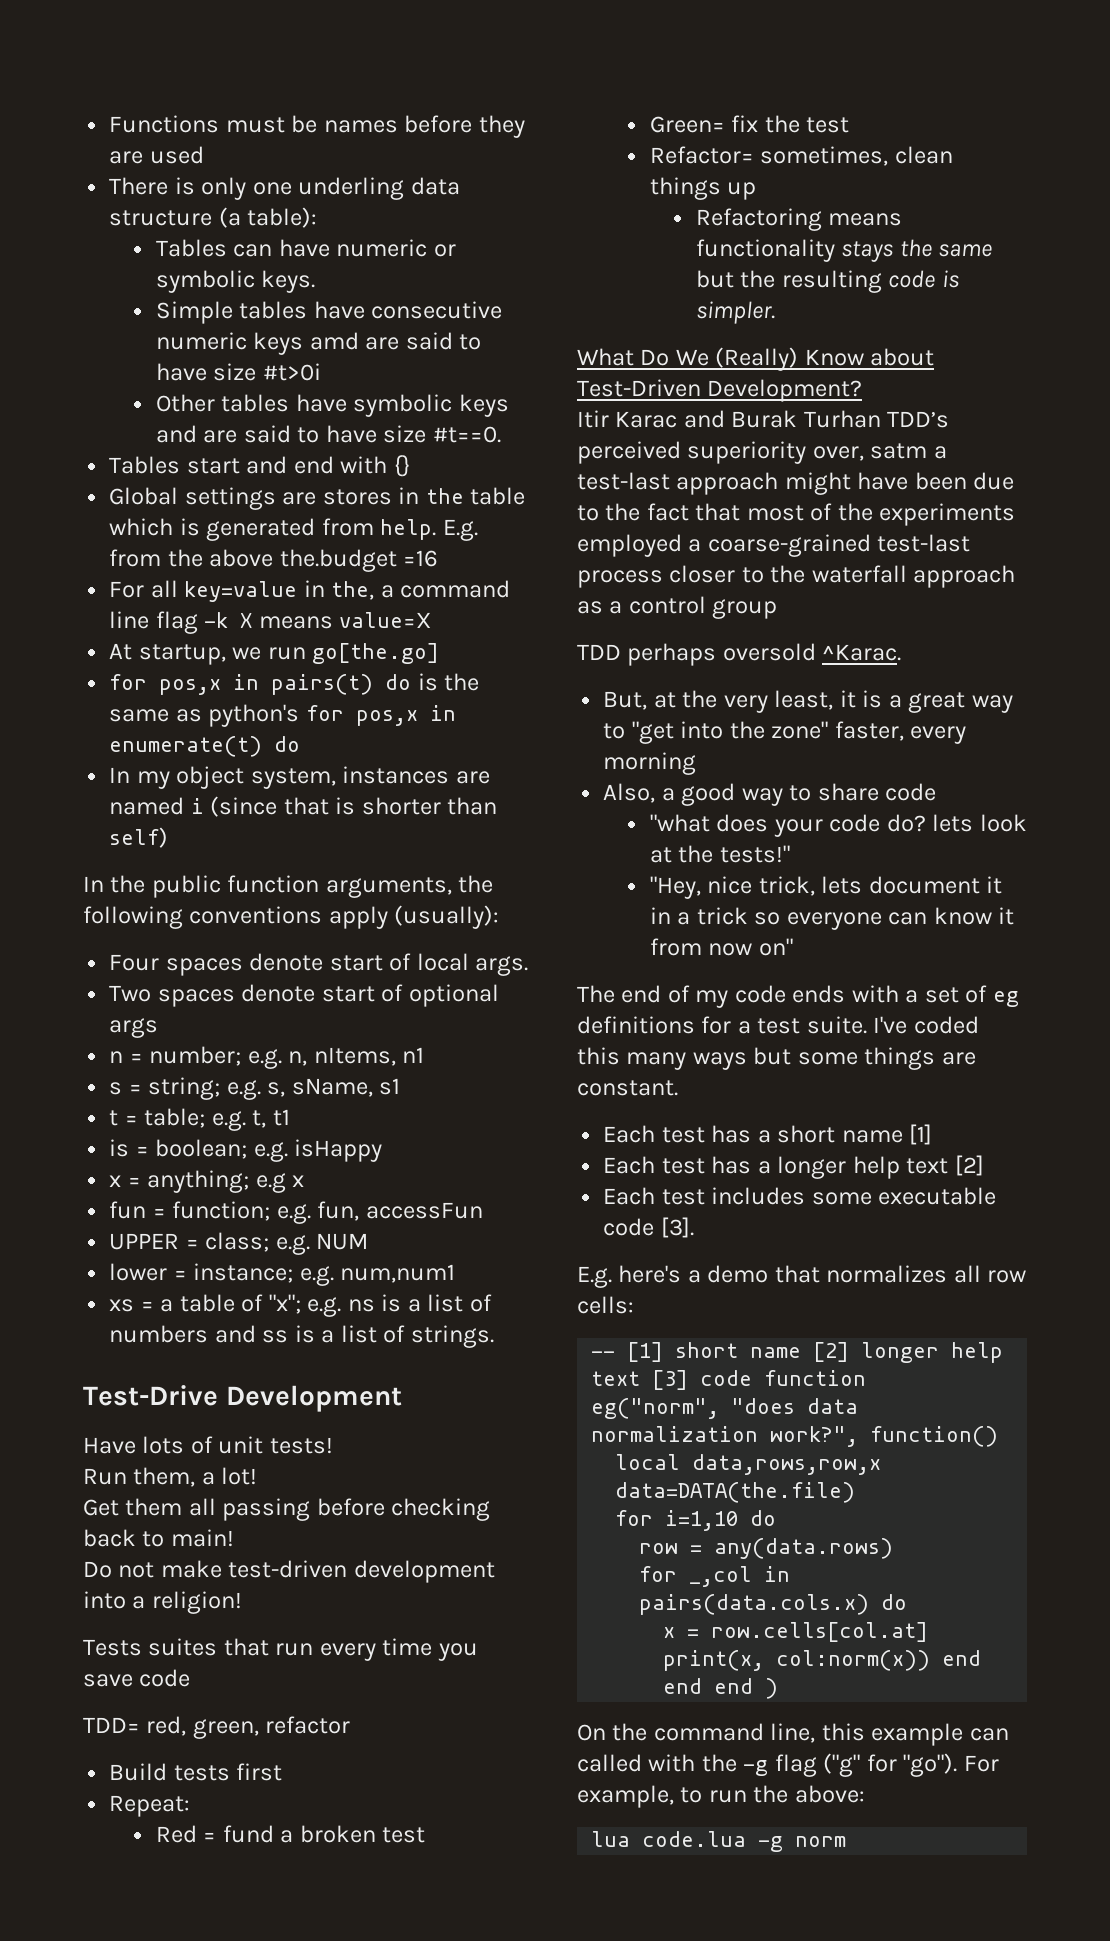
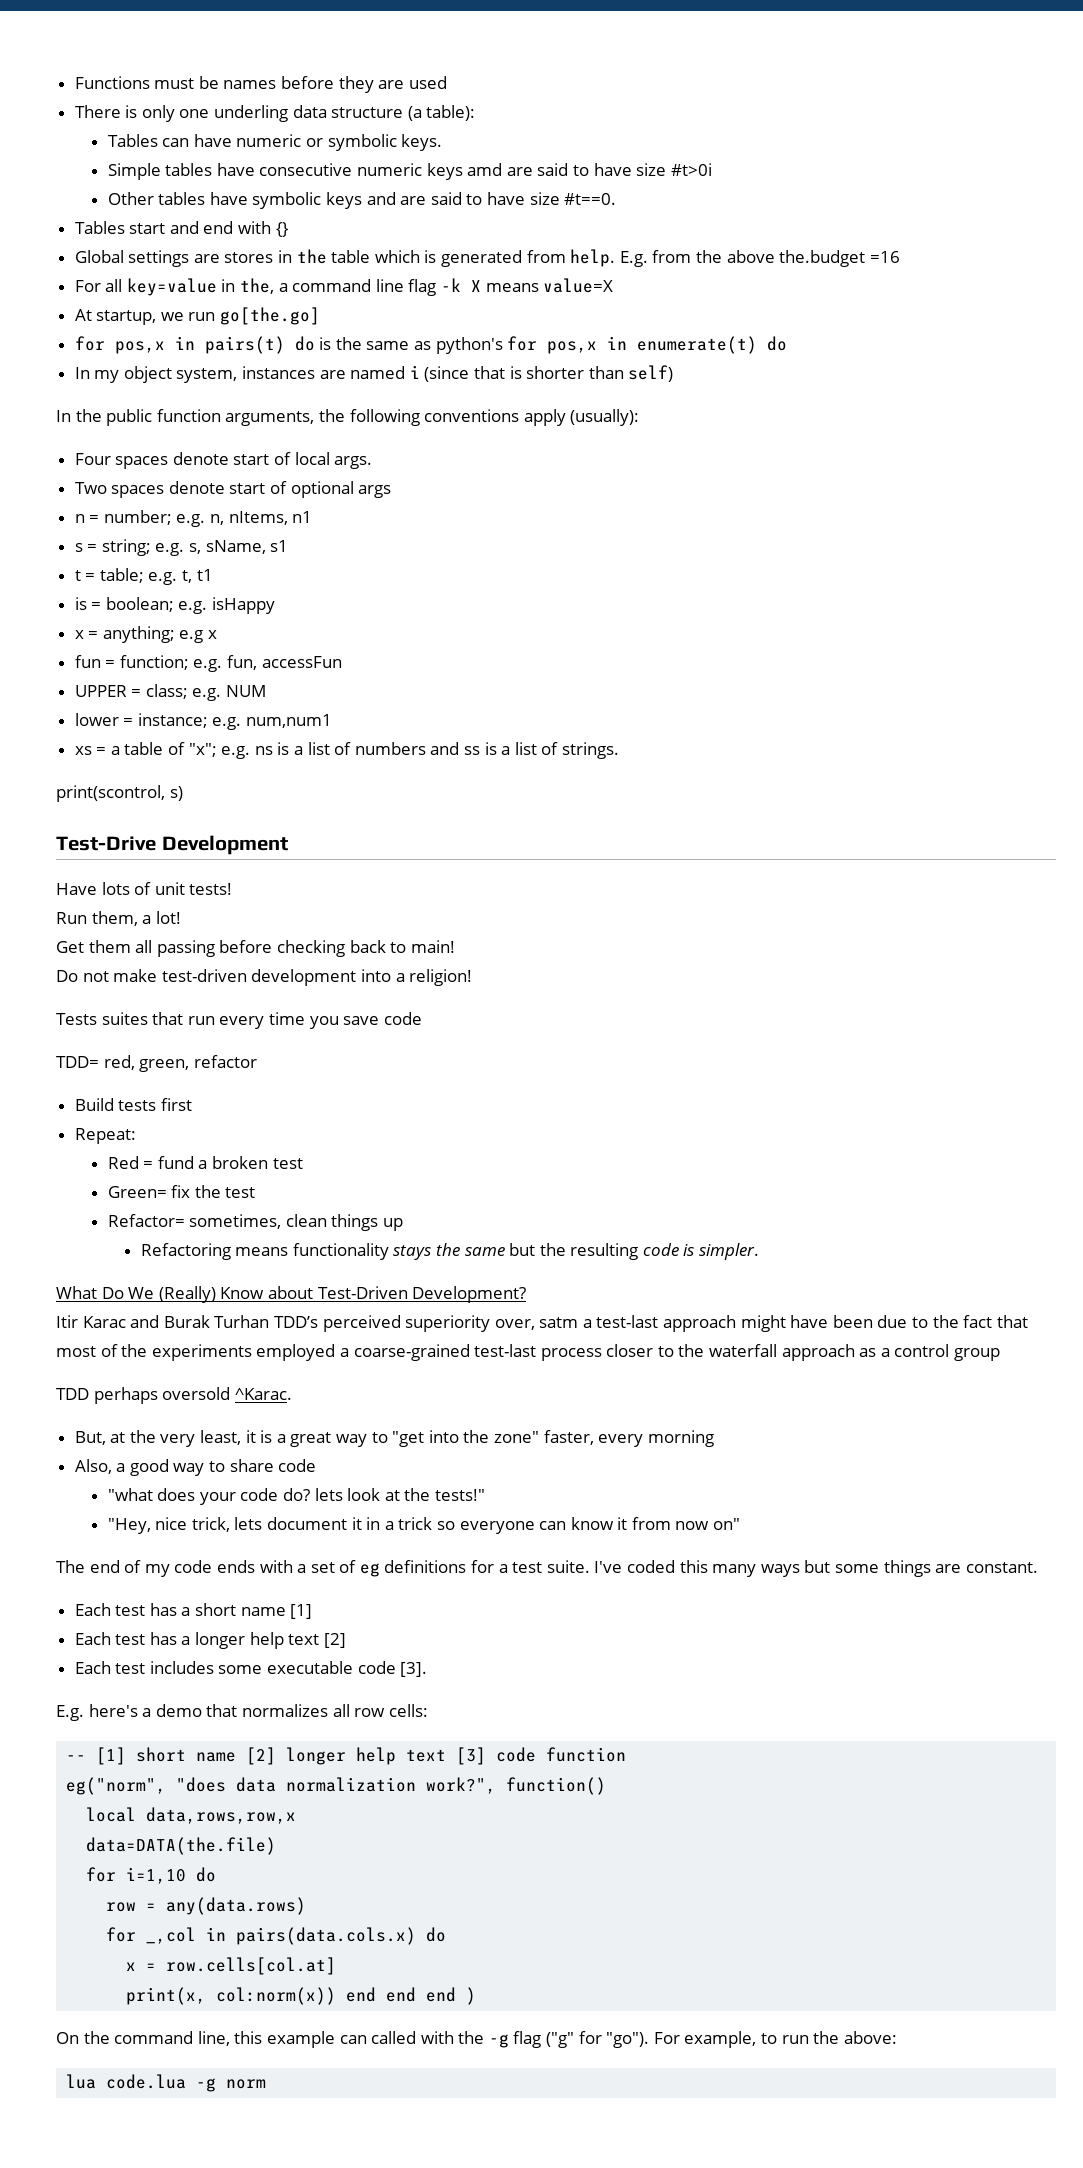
(494, 1336) none -> [56,785,183,802] // print(scontrol, s)

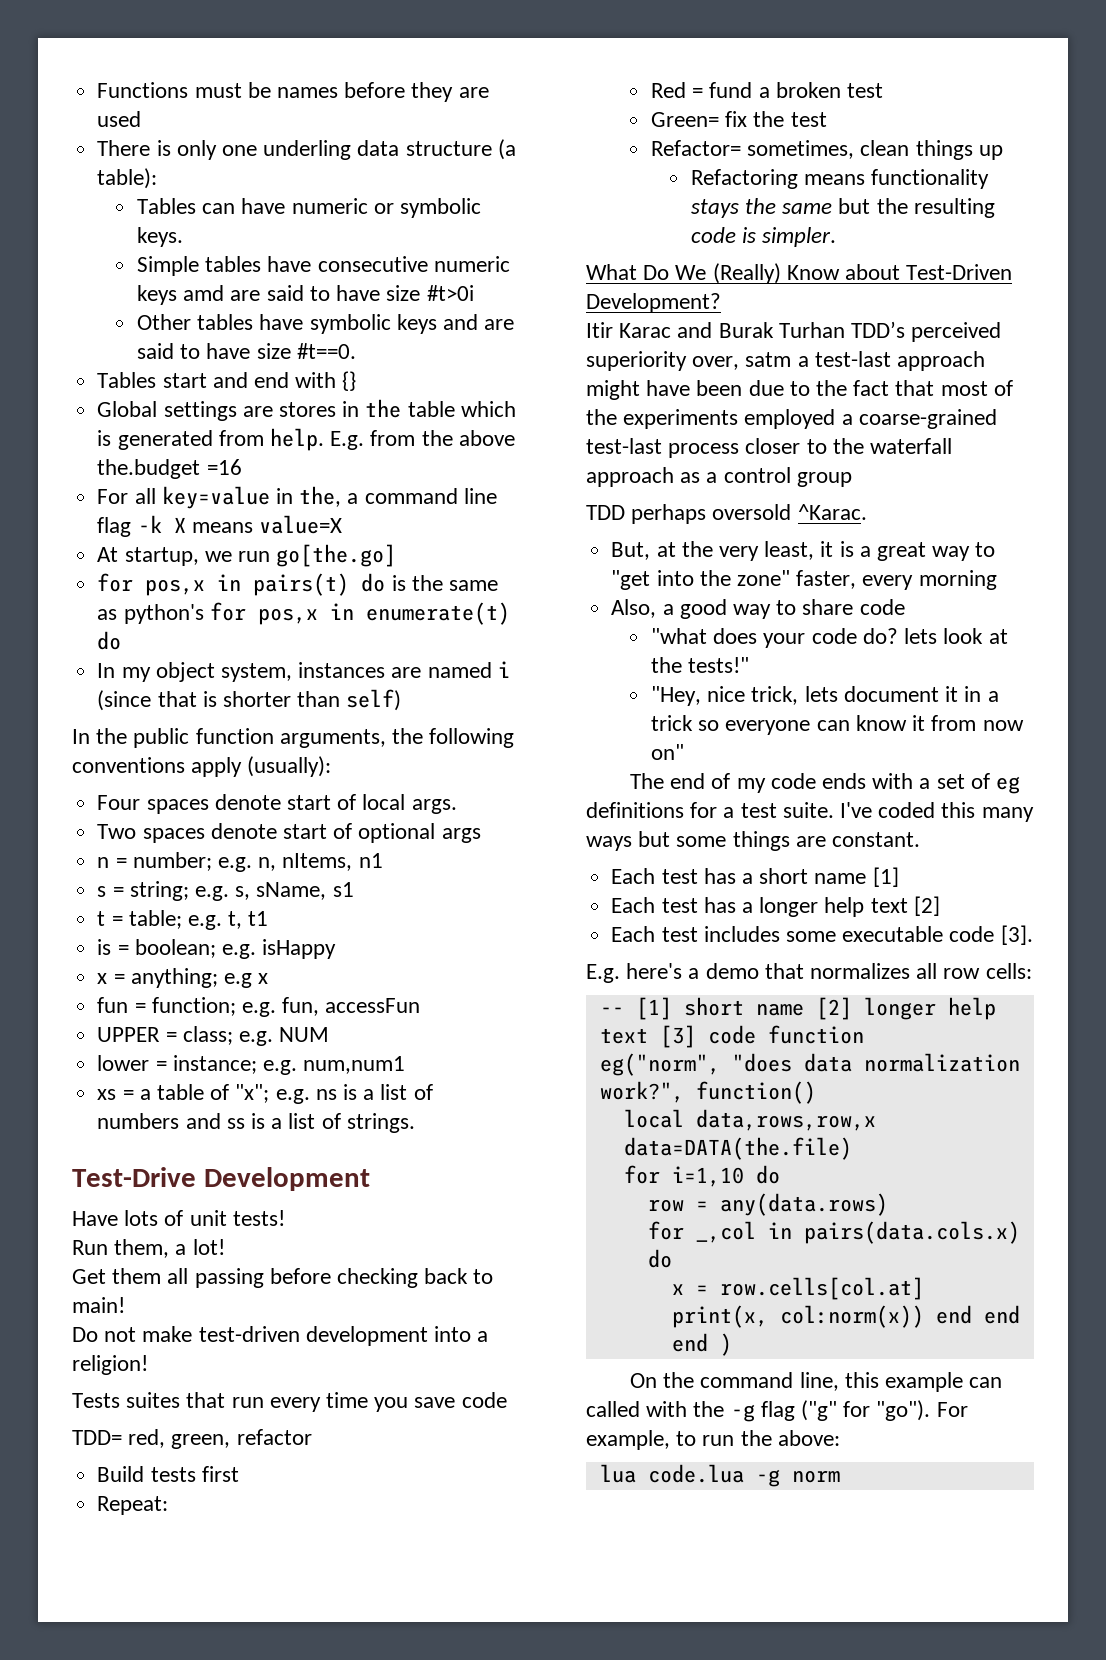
[56,785,183,802] // print(scontrol, s) -> (415, 1123) none

